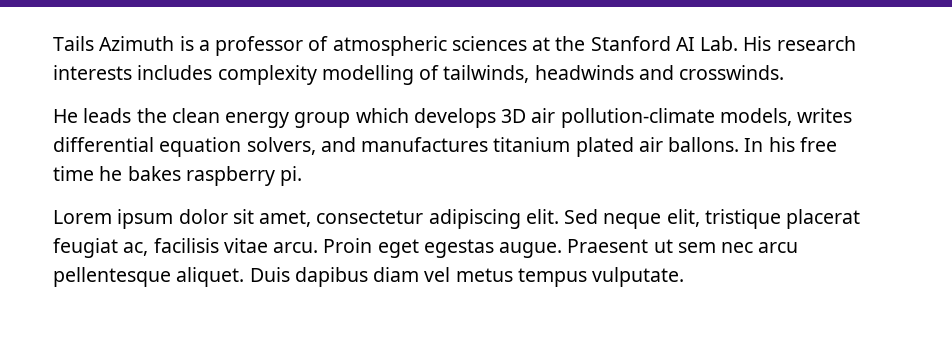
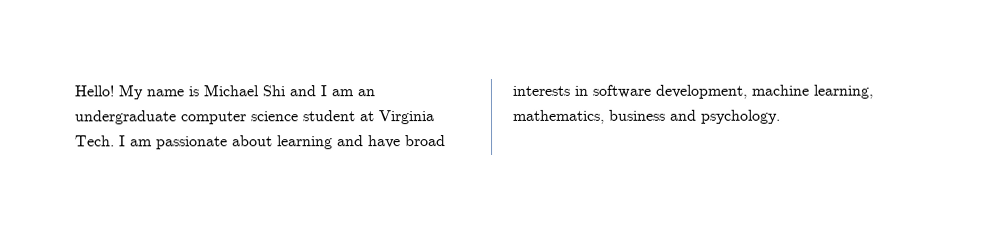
[53,36,856,56] [53,65,785,85] [53,108,853,128] [53,137,837,157] [53,166,303,186] [53,209,861,229] [53,238,799,258] [53,267,685,287] Tails Azimuth is a professor of atmospheric sciences at the Stanford AI Lab. His research interests includes complexity modelling of tailwinds, headwinds and crosswinds. // He leads the clean energy group which develops 3D air pollution-climate models, writes differential equation solvers, and manufactures titanium plated air ballons. In his free time he bakes raspberry pi. // Lorem ipsum dolor sit amet, consectetur adipiscing elit. Sed neque elit, tristique placerat feugiat ac, facilisis vitae arcu. Proin eget egestas augue. Praesent ut sem nec arcu pellentesque aliquet. Duis dapibus diam vel metus tempus vulputate. -> [74,84,375,100] [74,110,435,125] [75,135,446,150] [512,84,873,99] [512,109,781,124] Hello! My name is Michael Shi and I am an undergraduate computer science student at Virginia Tech. I am passionate about learning and have broad interests in software development, machine learning, mathematics, business and psychology.

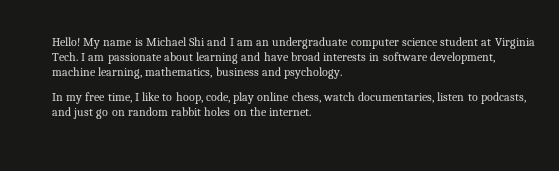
(781, 116) none -> [52,92,526,104] [52,107,312,119] // In my free time, I like to hoop, code, play online chess, watch documentaries, listen to podcasts, and just go on random rabbit holes on the internet.

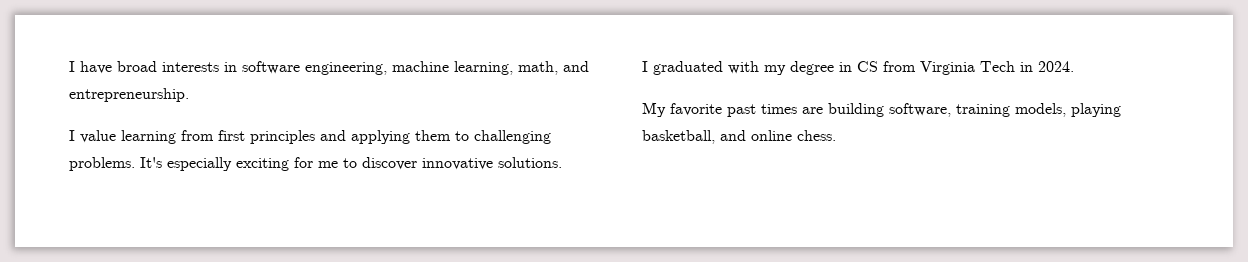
[52,37,535,49] [52,52,261,64] Hello! My name is Michael Shi and I am an undergraduate computer science student at Virginia Tech. I am passionate about learning and -> [69,61,75,72] I
[429,52,495,64] development, -> [305,62,387,75] engineering,
[145,67,343,79] [52,92,526,104] [52,107,312,119] mathematics, business and psychology. // In my free time, I like to hoop, code, play online chess, watch documentaries, listen to podcasts, and just go on random rabbit holes on the internet. -> [518,61,589,75] [69,88,189,102] [69,130,551,144] [69,157,562,171] [642,61,1074,75] [642,102,1121,117] [642,130,836,144] math, and entrepreneurship. // I value learning from first principles and applying them to challenging problems. It's especially exciting for me to discover innovative solutions. // I graduated with my degree in CS from Virginia Tech in 2024. // My favorite past times are building software, training models, playing basketball, and online chess.

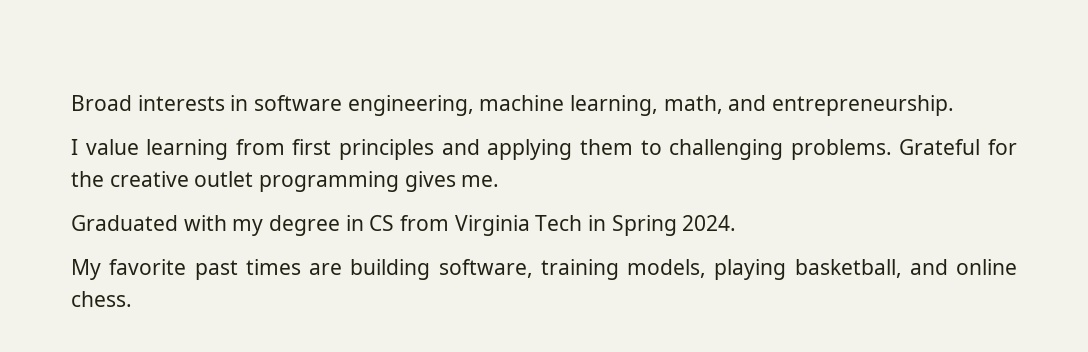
[69,61,157,74] I have broad -> [71,95,132,111] Broad
[140,157,562,171] [642,61,723,75] It's especially exciting for me to discover innovative solutions. // I graduated -> [899,139,1017,155] [71,171,500,192] [71,215,178,231] Grateful for the creative outlet programming gives me. // Graduated
(1033, 67) none -> [611,215,677,236] Spring

